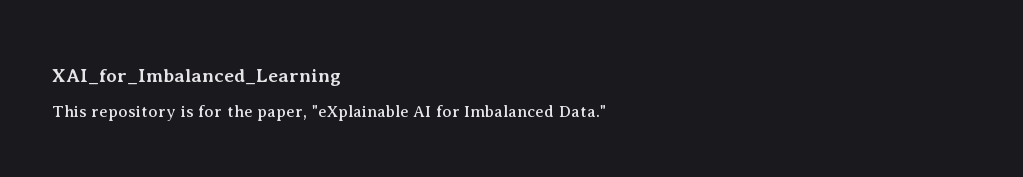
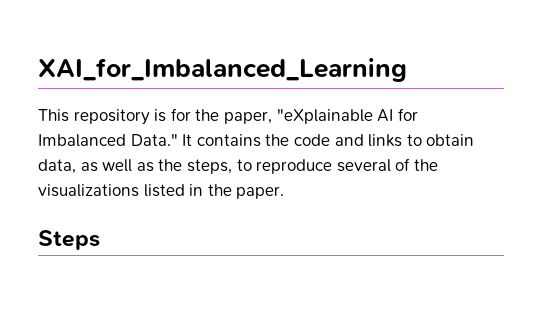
(606, 111) none -> [182,134,475,147] [38,158,438,174] [38,184,285,199] [38,230,100,250] It contains the code and links to obtain data, as well as the steps, to reproduce several of the visualizations listed in the paper. // Steps

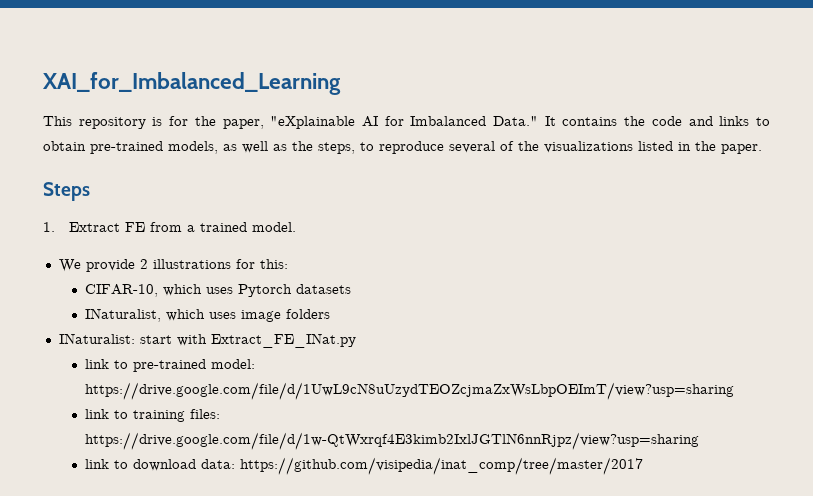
[38,159,76,174] data, -> [90,141,218,154] pre-trained models,
(100, 240) none -> [43,222,296,232] [58,259,288,272] [84,284,351,297] [84,308,330,322] [58,333,356,348] [84,359,255,372] [84,382,734,400] [84,409,220,422] [84,432,699,450] [84,457,643,475] // 1. Extract FE from a trained model. // We provide 2 illustrations for this: // CIFAR-10, which uses Pytorch datasets // INaturalist, which uses image folders // INaturalist: start with Extract_FE_INat.py // link to pre-trained model: https://drive.google.com/file/d/1UwL9cN8uUzydTEOZcjmaZxWsLbpOEImT/view?usp=sharing // link to training files: https://drive.google.com/file/d/1w-QtWxrqf4E3kimb2IxlJGTlN6nnRjpz/view?usp=sharing // link to download data: https://github.com/visipedia/inat_comp/tree/master/2017

